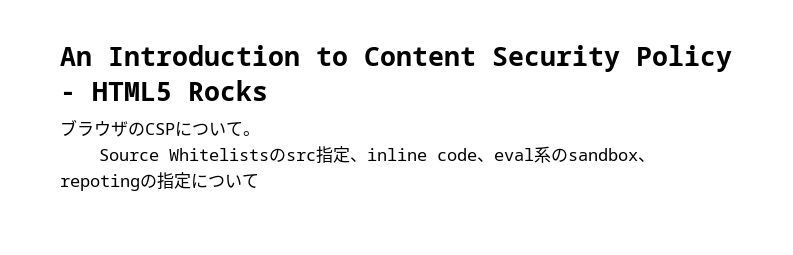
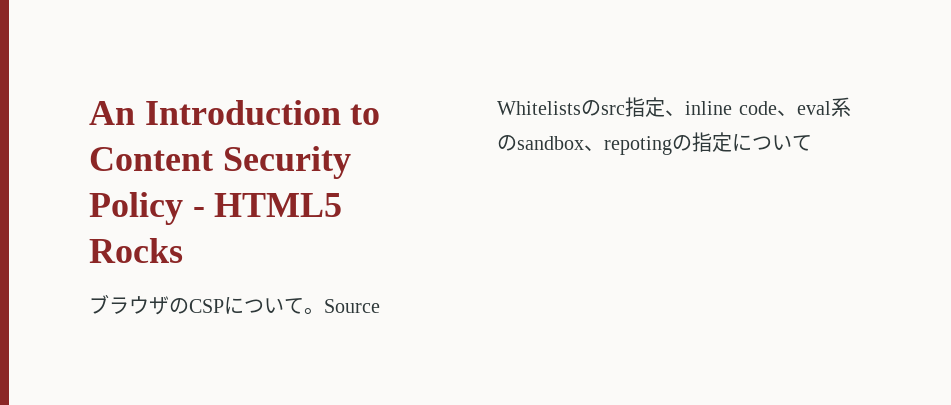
(260, 133) // -> (324, 311) none

